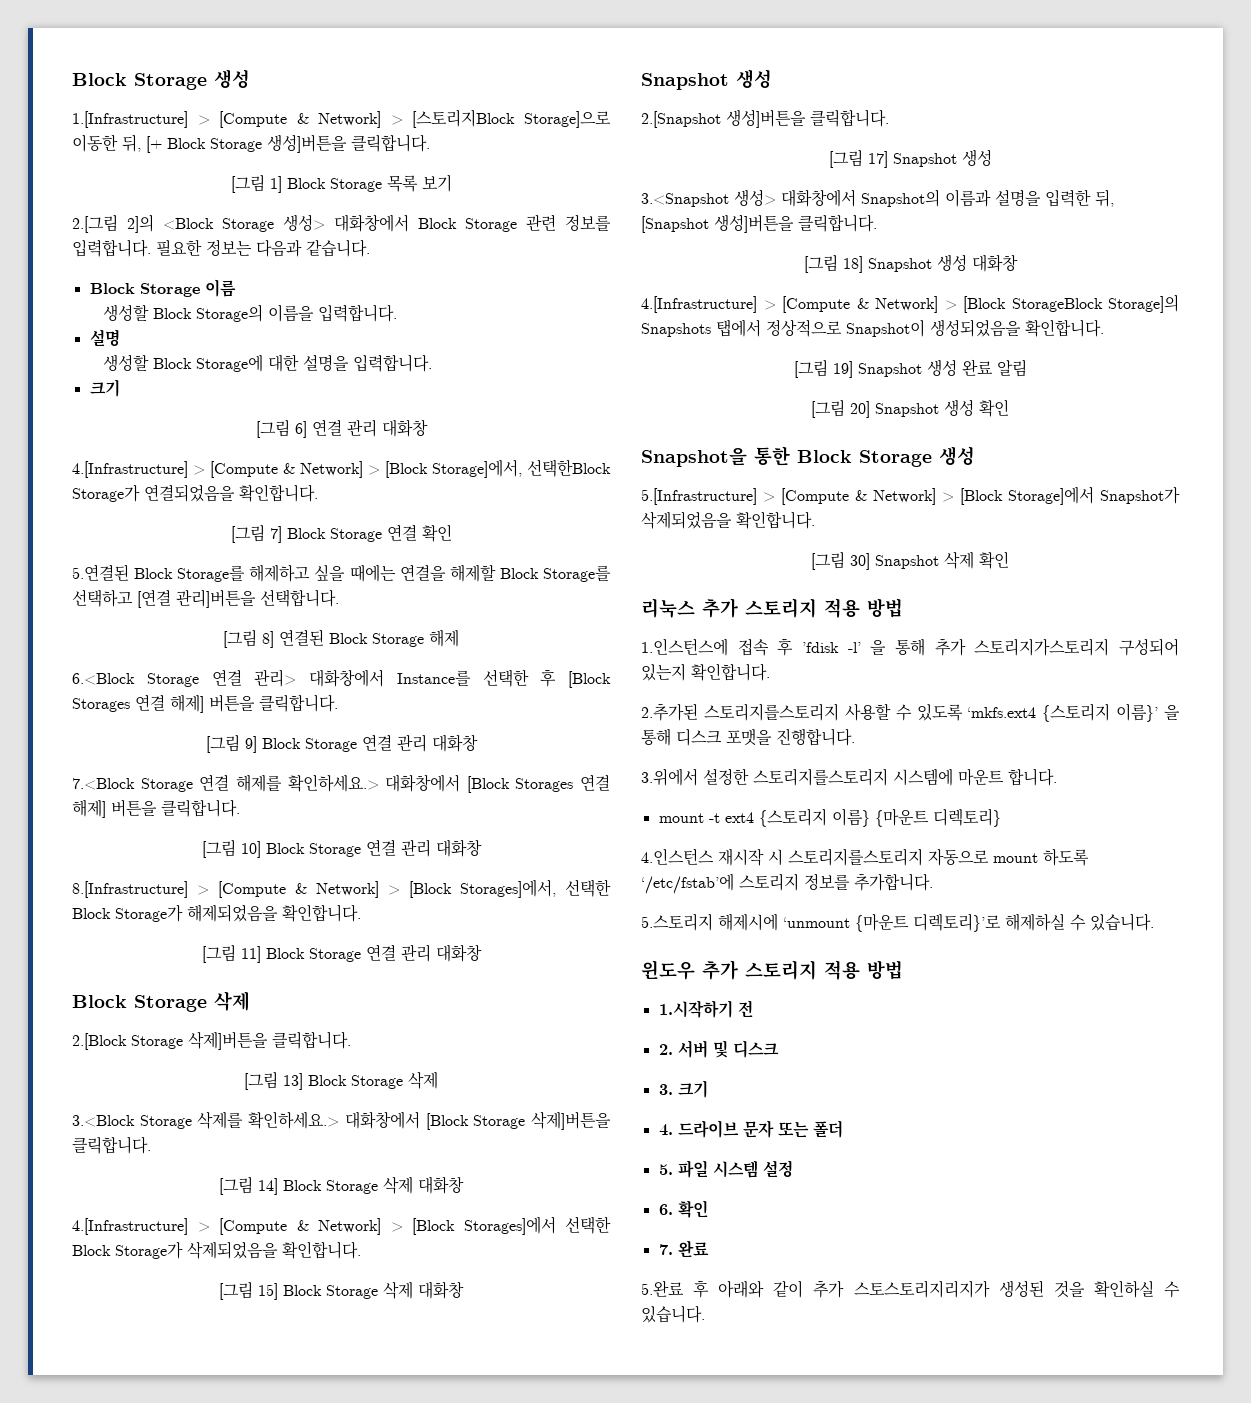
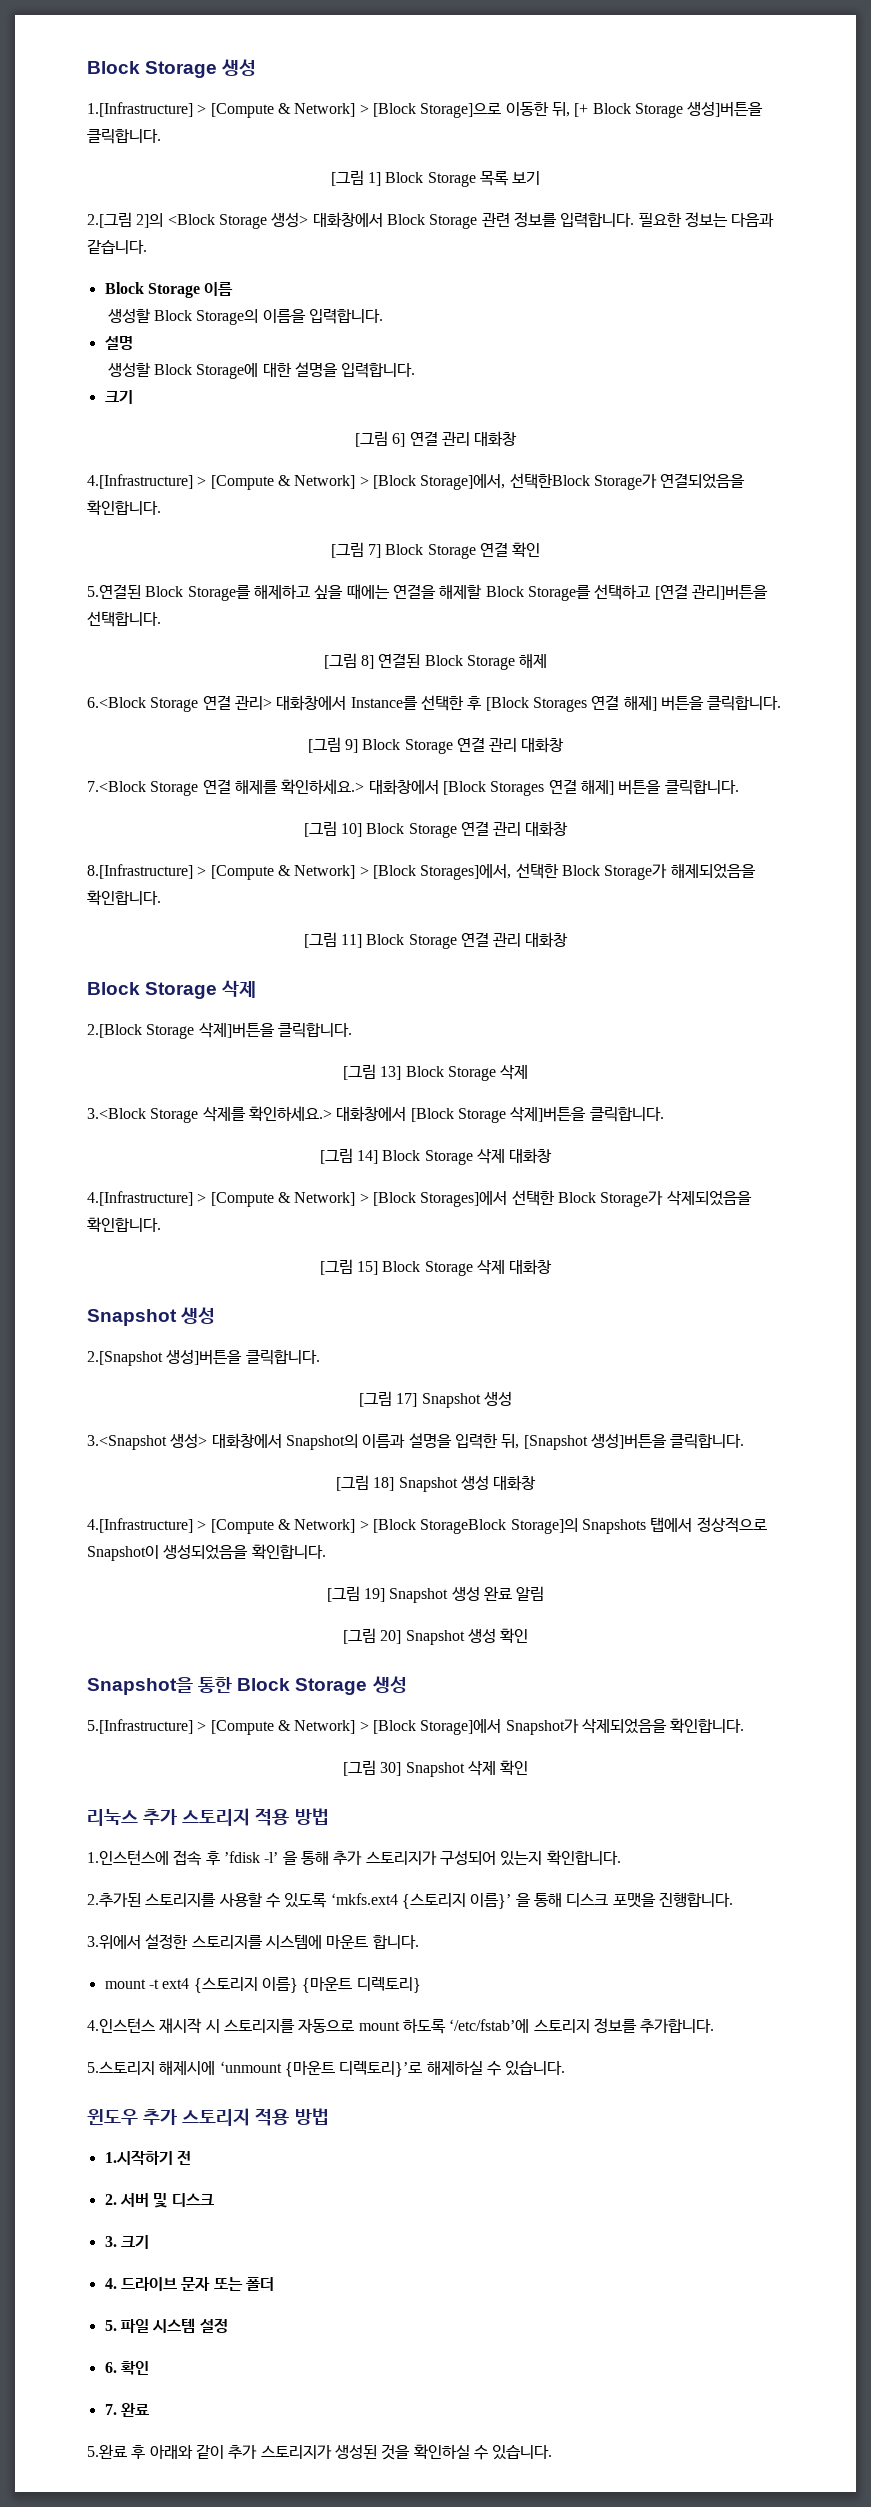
[412,109,516,128] [스토리지Block -> [372,103,416,117] [Block
[974,638,1110,656] 스토리지가스토리지 -> [365,1851,437,1865] 스토리지가
[703,703,839,721] 스토리지를스토리지 -> [145,1893,217,1907] 스토리지를
[753,768,888,786] 스토리지를스토리지 -> [191,1935,263,1949] 스토리지를
[788,848,923,866] 스토리지를스토리지 -> [223,2019,295,2033] 스토리지를
[853,1280,990,1298] 스토스토리지리지가 -> [260,2445,332,2459] 스토리지가

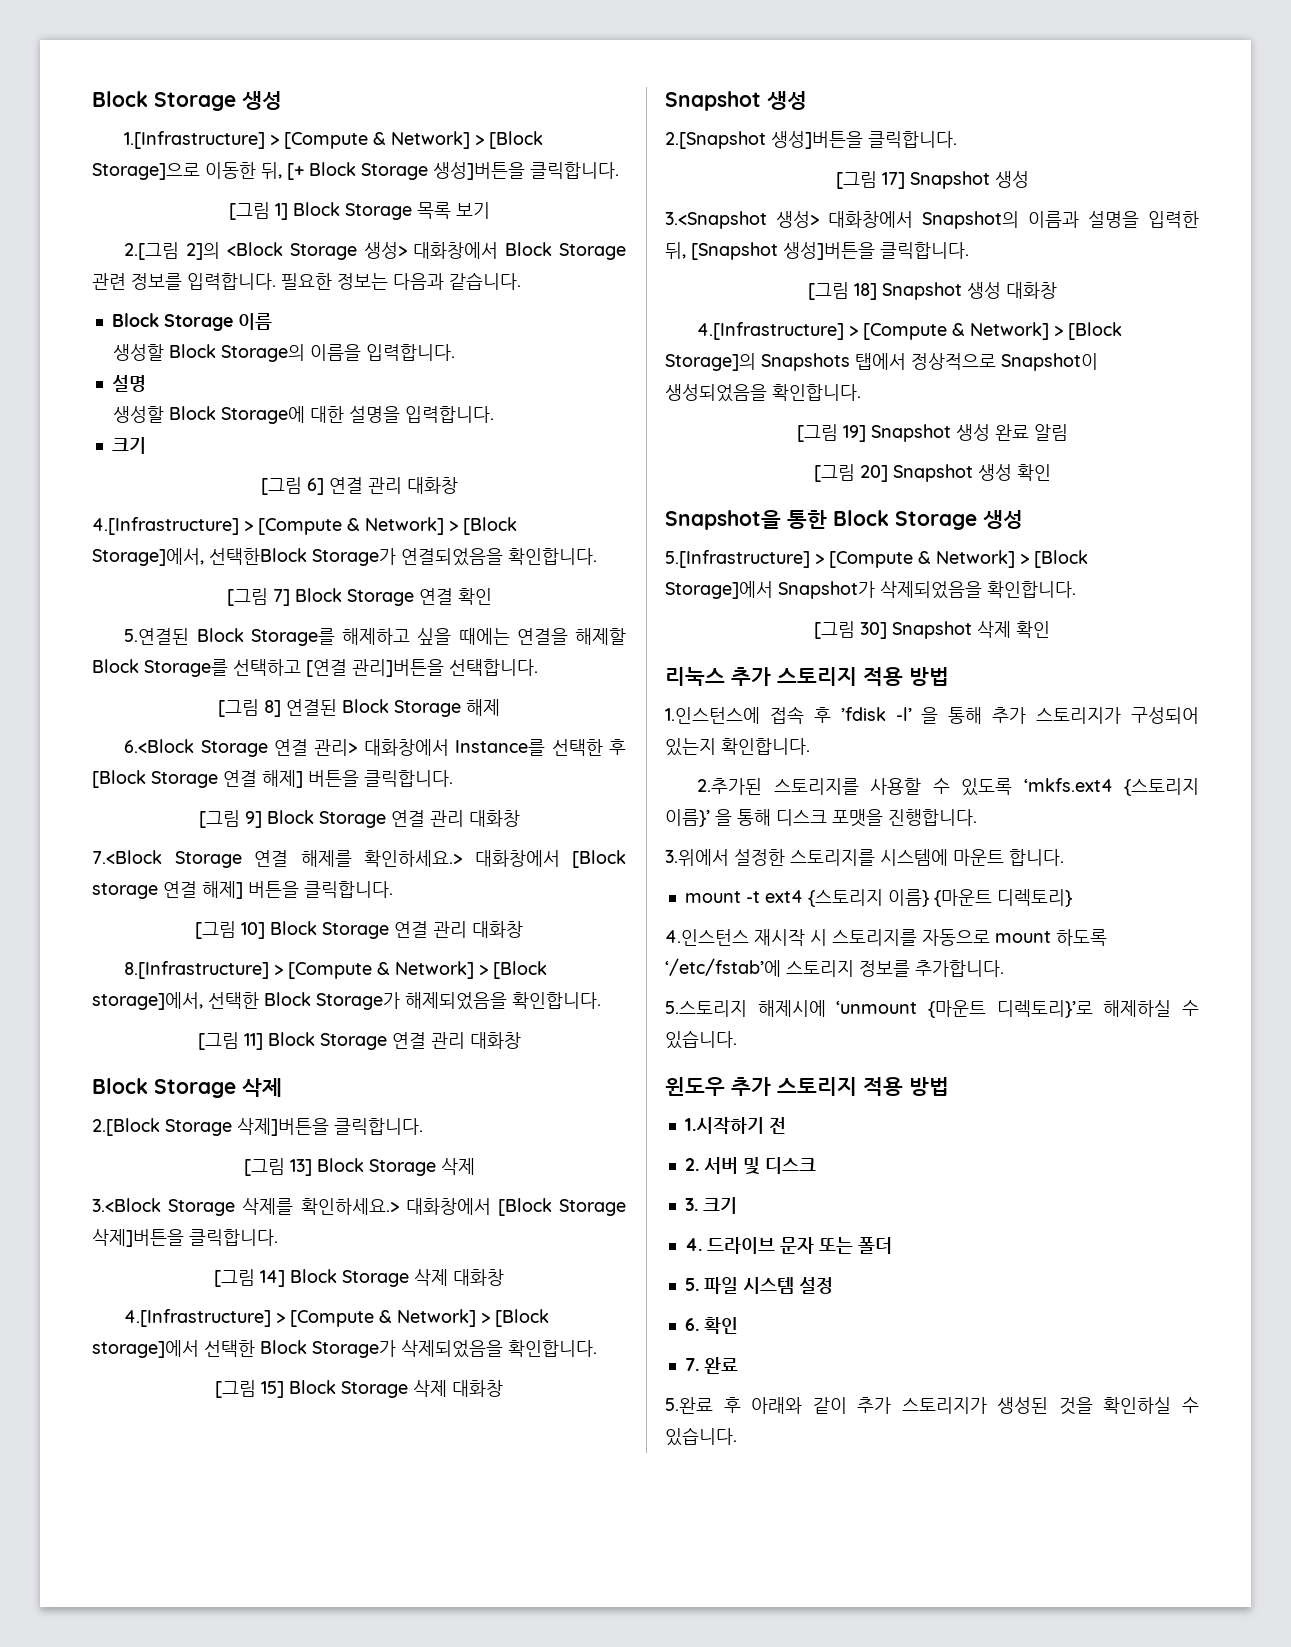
[532,697,587,712] Storages -> [151,771,218,788] Storage
[490,781,545,796] Storages -> [92,883,158,899] storage
[420,864,512,880] Storages]에서, -> [92,992,203,1010] storage]에서,
[420,1191,508,1207] Storages]에서 -> [92,1340,199,1358] storage]에서
[420,1519,507,1534] StorageBlock -> (1123, 331) none

